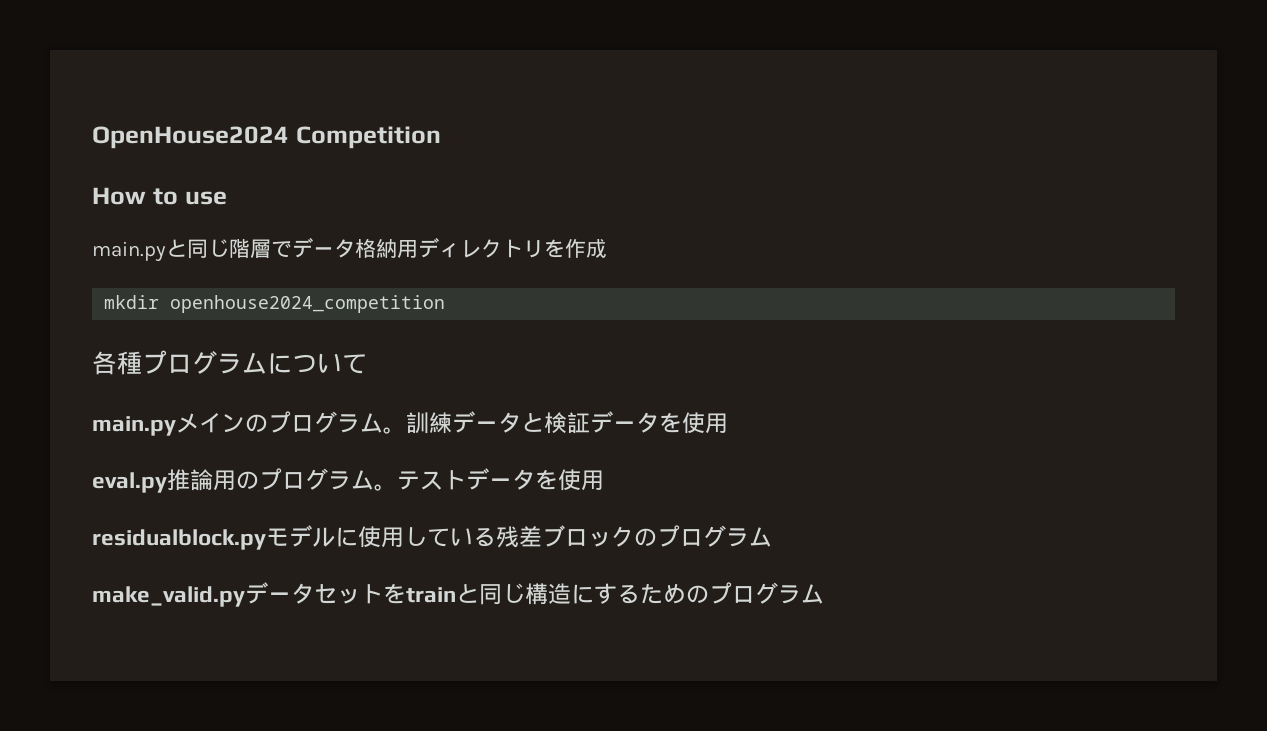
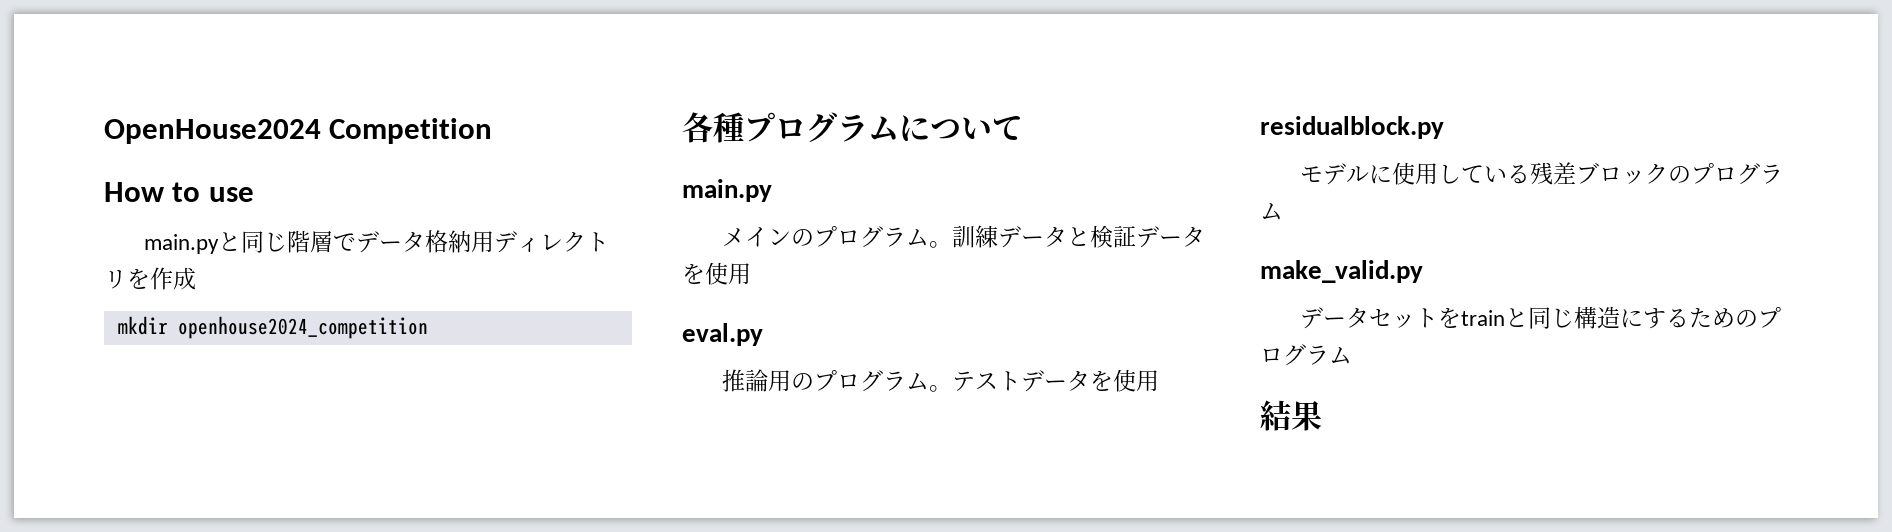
(176, 426) none -> (772, 190) //
(167, 482) none -> (763, 334) //
(266, 539) none -> (1444, 127) //
(245, 596) none -> (1423, 271) //
(824, 594) none -> [1260,400,1322,431] // 結果

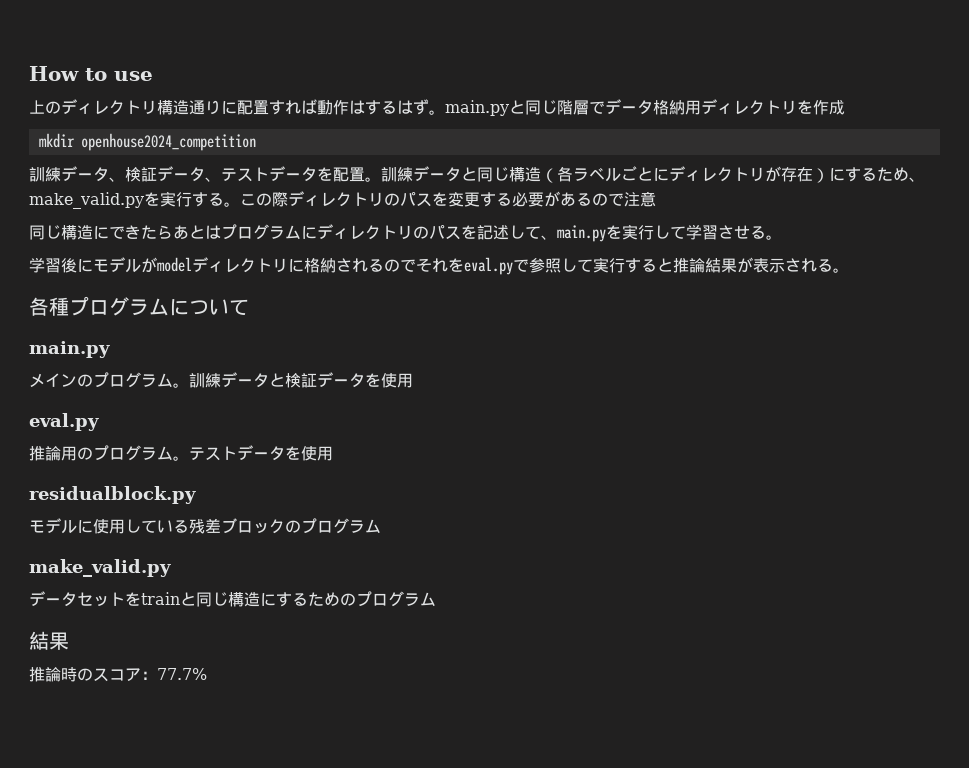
[104,118,493,144] OpenHouse2024 Competition // -> (29, 73) none
(254, 194) none -> [29,99,445,115] 上のディレクトリ構造通りに配置すれば動作はするはず。
(428, 327) none -> [29,166,925,183] [29,191,656,209] [29,224,782,242] [29,257,849,275] // 訓練データ、検証データ、テストデータを配置。訓練データと同じ構造（各ラベルごとにディレクトリが存在）にするため、make_valid.pyを実行する。この際ディレクトリのパスを変更する必要があるので注意 // 同じ構造にできたらあとはプログラムにディレクトリのパスを記述して、main.pyを実行して学習させる。 // 学習後にモデルがmodelディレクトリに格納されるのでそれをeval.pyで参照して実行すると推論結果が表示される。
(1322, 416) none -> [29,667,207,682] // 推論時のスコア：77.7%

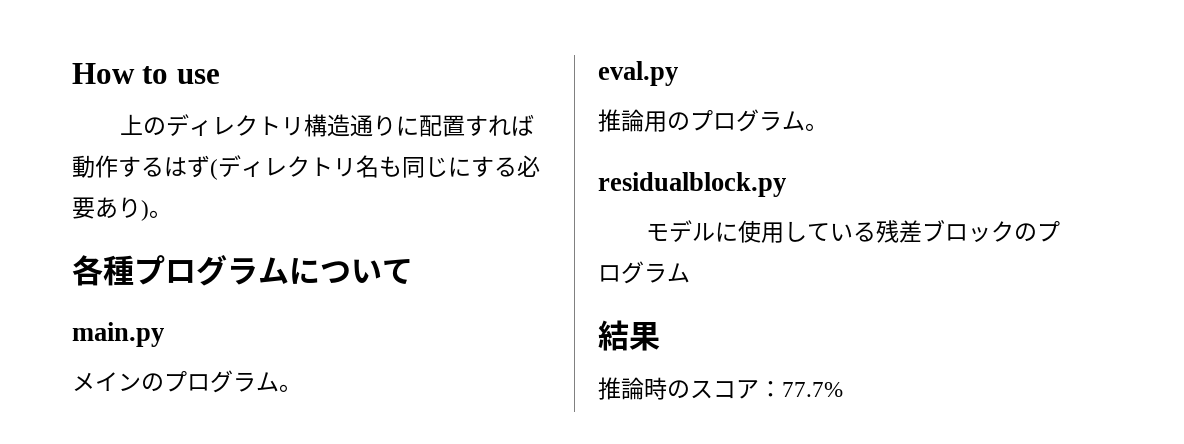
[349,100,365,114] は -> (118, 166) none
[429,99,845,116] [38,133,256,151] [29,166,925,183] [29,191,656,209] [29,224,782,242] [29,257,833,275] 。main.pyと同じ階層でデータ格納用ディレクトリを作成 // mkdir openhouse2024_competition // 訓練データ、検証データ、テストデータを配置。訓練データと同じ構造（各ラベルごとにディレクトリが存在）にするため、make_valid.pyを実行する。この際ディレクトリのパスを変更する必要があるので注意 // 同じ構造にできたらあとはプログラムにディレクトリのパスを記述して、main.pyを実行して学習させる。 // 学習後にモデルがmodelディレクトリに格納されるのでそれをeval.pyで参照して実行すると推論結果が表示される -> [210,155,540,180] [72,197,149,221] (ディレクトリ名も同じにする必要あり)
[189,372,413,388] 訓練データと検証データを使用 -> (302, 388) none
[189,445,333,461] テストデータを使用 -> (828, 127) none
[29,559,171,577] [29,591,436,607] // make_valid.py // データセットをtrainと同じ構造にするためのプログラム -> (690, 273) none

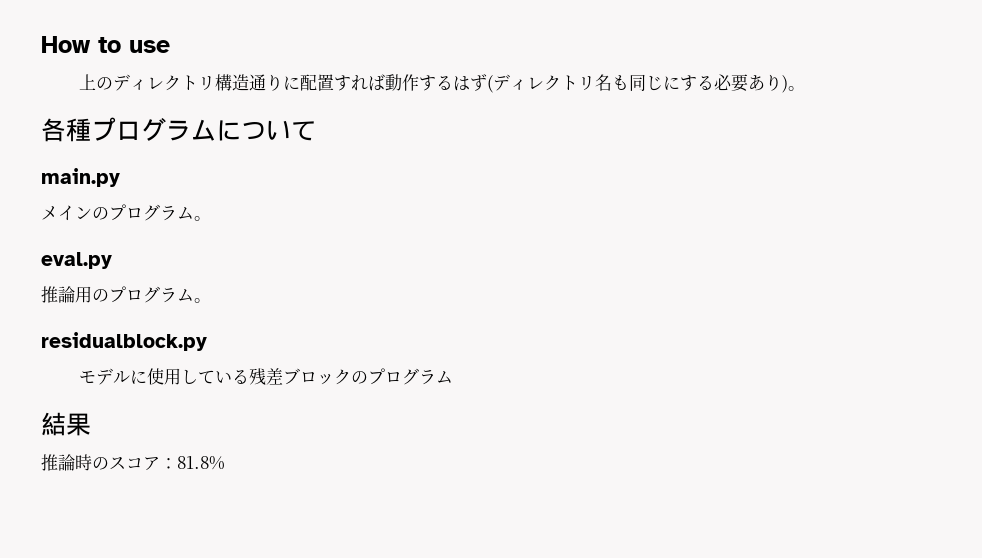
[782,382,843,397] 77.7% -> [177,456,225,470] 81.8%

